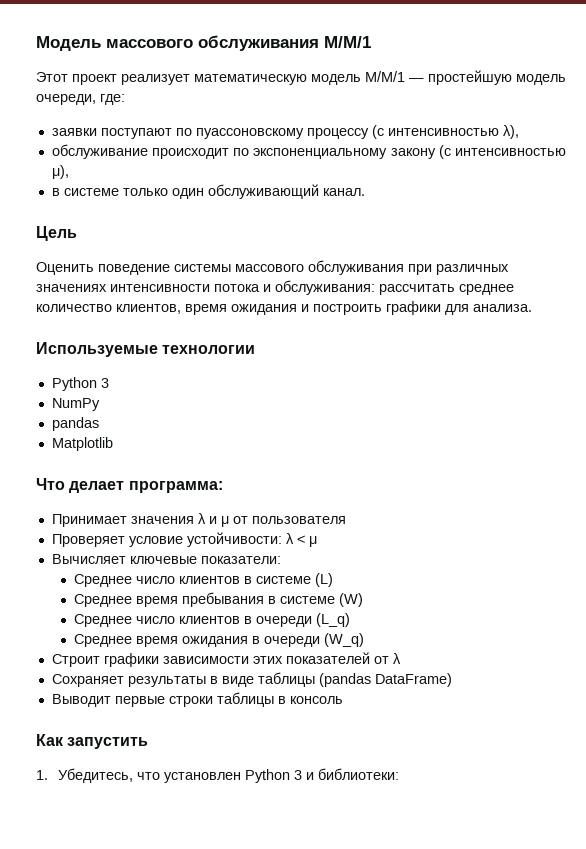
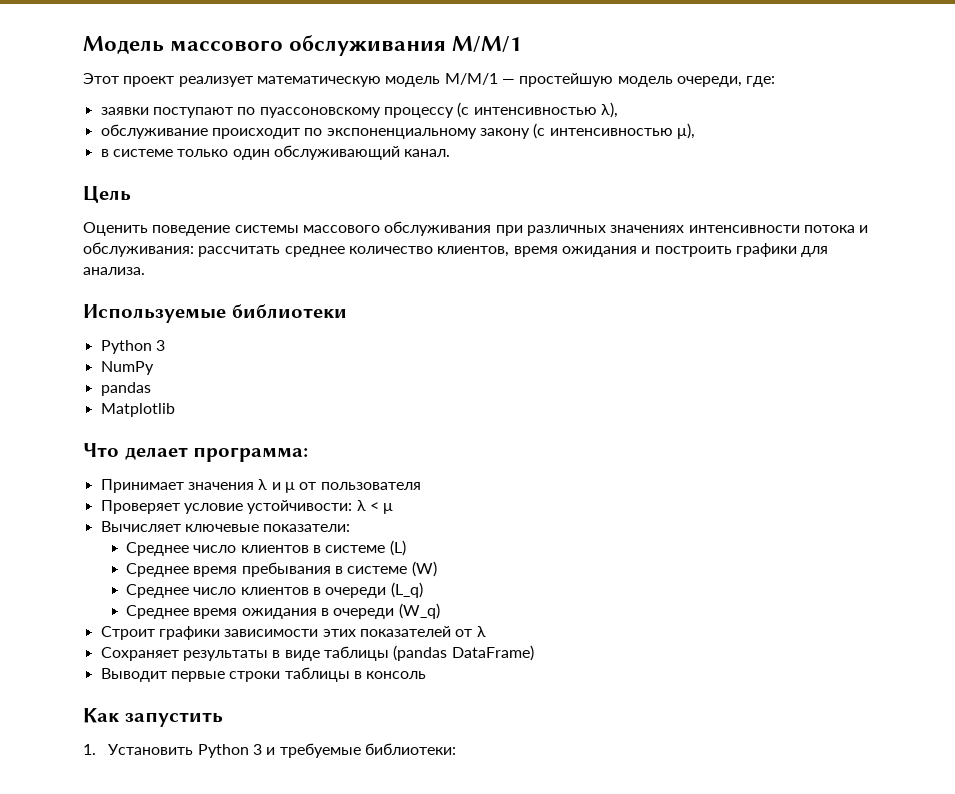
[162,345,256,354] технологии -> [231,304,347,318] библиотеки
[58,768,242,783] Убедитесь, что установлен -> [108,744,194,755] Установить
(315, 776) none -> [279,743,361,758] требуемые

